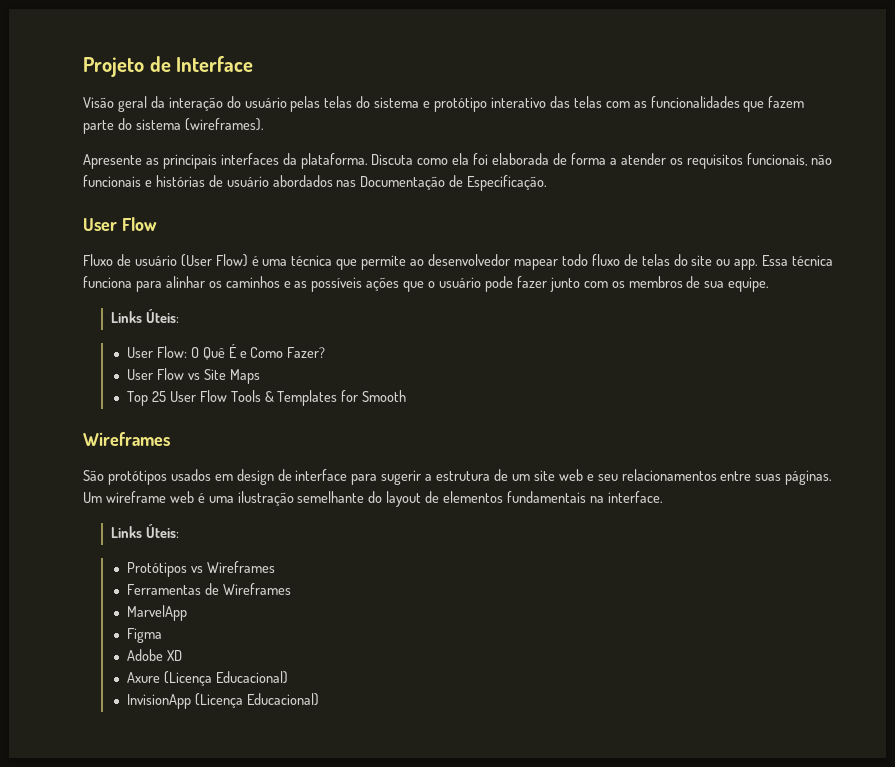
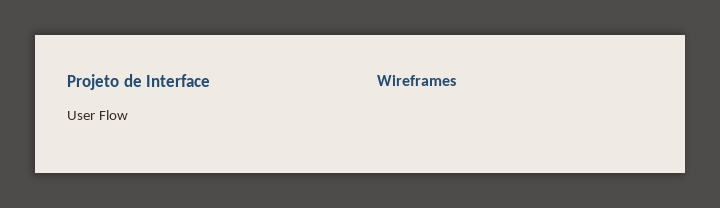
[83,96,805,112] [83,118,264,134] [83,153,833,169] [83,175,548,191] [83,217,157,231] [83,254,834,270] [83,276,770,292] [111,309,179,323] [126,344,326,360] [126,368,260,384] [126,390,407,406] [83,432,170,446] [83,469,833,485] [83,491,663,507] [111,524,179,538] [126,561,275,577] [126,583,291,595] [126,605,187,621] [126,628,162,643] [126,649,182,661] [126,671,288,686] [126,693,319,709] Visão geral da interação do usuário pelas telas do sistema e protótipo interativo das telas com as funcionalidades que fazem parte do sistema (wireframes). // Apresente as principais interfaces da plataforma. Discuta como ela foi elaborada de forma a atender os requisitos funcionais, não funcionais e histórias de usuário abordados nas Documentação de Especificação. // User Flow // Fluxo de usuário (User Flow) é uma técnica que permite ao desenvolvedor mapear todo fluxo de telas do site ou app. Essa técnica funciona para alinhar os caminhos e as possíveis ações que o usuário pode fazer junto com os membros de sua equipe. // Links Úteis: // User Flow: O Quê É e Como Fazer? // User Flow vs Site Maps // Top 25 User Flow Tools & Templates for Smooth // Wireframes // São protótipos usados em design de interface para sugerir a estrutura de um site web e seu relacionamentos entre suas páginas. Um wireframe web é uma ilustração semelhante do layout de elementos fundamentais na interface. // Links Úteis: // Protótipos vs Wireframes // Ferramentas de Wireframes // MarvelApp // Figma // Adobe XD // Axure (Licença Educacional) // InvisionApp (Licença Educacional) -> [67,110,128,120] [377,75,456,86] User Flow // Wireframes

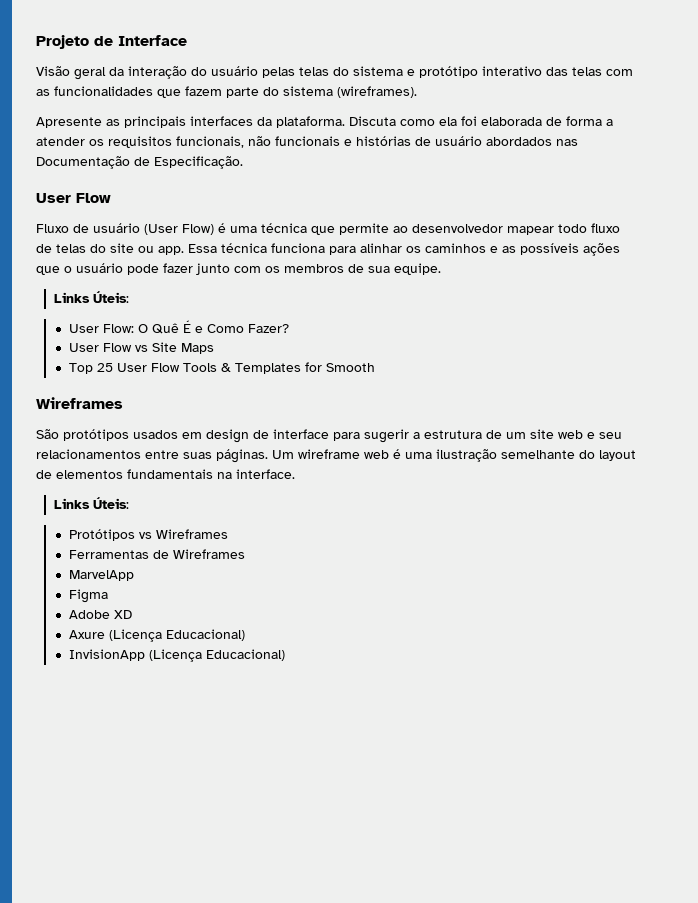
[67,110,128,120] [377,75,456,86] User Flow // Wireframes -> [36,66,633,80] [36,86,417,98] [36,116,613,128] [36,136,578,148] [36,156,243,169] [36,193,111,203] [36,223,620,235] [36,243,620,256] [36,263,441,275] [53,291,129,303] [69,320,290,334] [69,342,215,354] [69,362,376,374] [36,397,123,409] [36,429,622,443] [36,449,636,463] [36,469,295,479] [53,497,129,509] [69,529,229,541] [69,549,246,559] [69,570,135,581] [69,589,109,603] [69,610,133,619] [69,629,246,642] [69,649,286,662] Visão geral da interação do usuário pelas telas do sistema e protótipo interativo das telas com as funcionalidades que fazem parte do sistema (wireframes). // Apresente as principais interfaces da plataforma. Discuta como ela foi elaborada de forma a atender os requisitos funcionais, não funcionais e histórias de usuário abordados nas Documentação de Especificação. // User Flow // Fluxo de usuário (User Flow) é uma técnica que permite ao desenvolvedor mapear todo fluxo de telas do site ou app. Essa técnica funciona para alinhar os caminhos e as possíveis ações que o usuário pode fazer junto com os membros de sua equipe. // Links Úteis: // User Flow: O Quê É e Como Fazer? // User Flow vs Site Maps // Top 25 User Flow Tools & Templates for Smooth // Wireframes // São protótipos usados em design de interface para sugerir a estrutura de um site web e seu relacionamentos entre suas páginas. Um wireframe web é uma ilustração semelhante do layout de elementos fundamentais na interface. // Links Úteis: // Protótipos vs Wireframes // Ferramentas de Wireframes // MarvelApp // Figma // Adobe XD // Axure (Licença Educacional) // InvisionApp (Licença Educacional)

